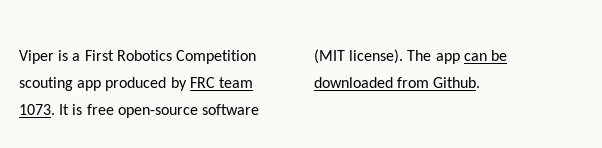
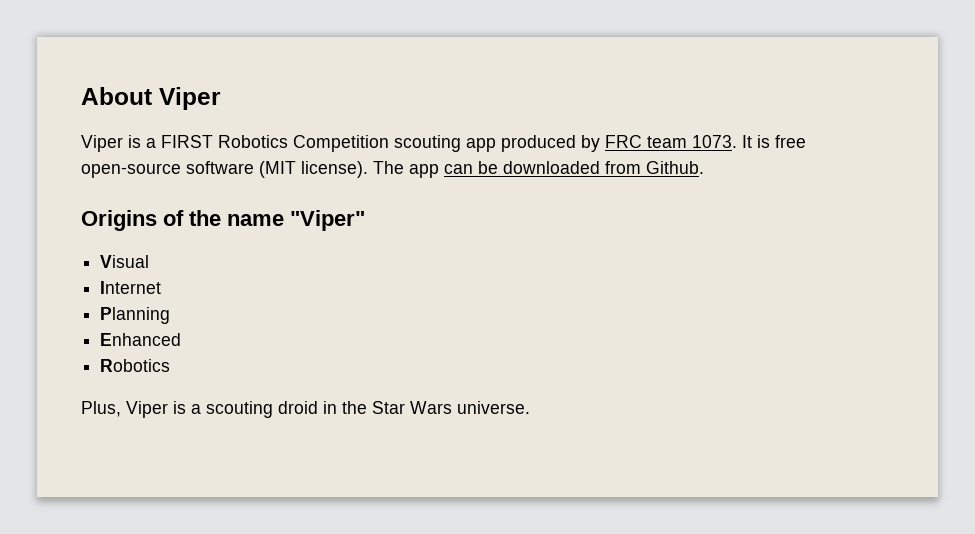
[19,50,114,64] Viper is a First -> [81,87,221,110] [81,135,213,152] About Viper // Viper is a FIRST
(481, 82) none -> [81,210,365,231] [100,255,150,268] [100,281,162,294] [100,307,171,324] [100,333,182,346] [100,359,171,372] [81,401,530,418] // Origins of the name "Viper" // Visual // Internet // Planning // Enhanced // Robotics // Plus, Viper is a scouting droid in the Star Wars universe.

